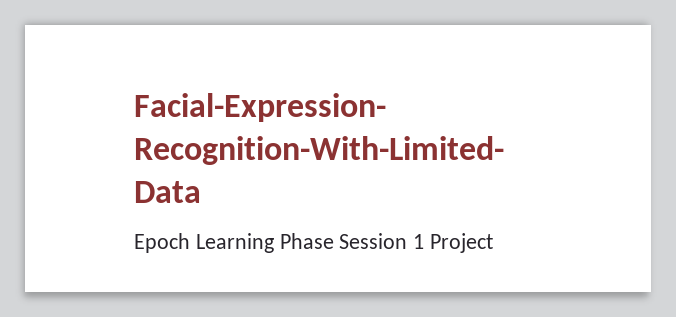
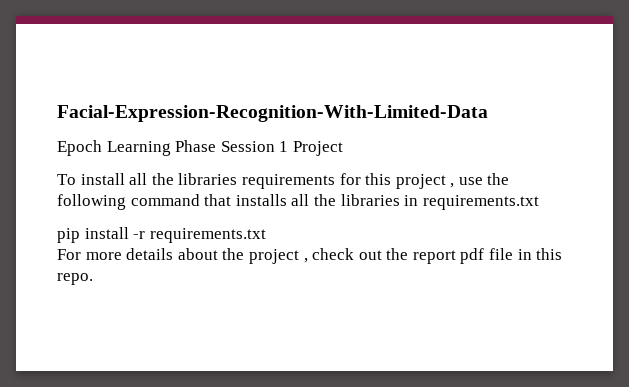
(494, 243) none -> [57,173,510,189] [57,194,539,210] [57,227,266,243] [57,248,563,264] [57,273,93,285] // To install all the libraries requirements for this project , use the following command that installs all the libraries in requirements.txt // pip install -r requirements.txt // For more details about the project , check out the report pdf file in this repo.

